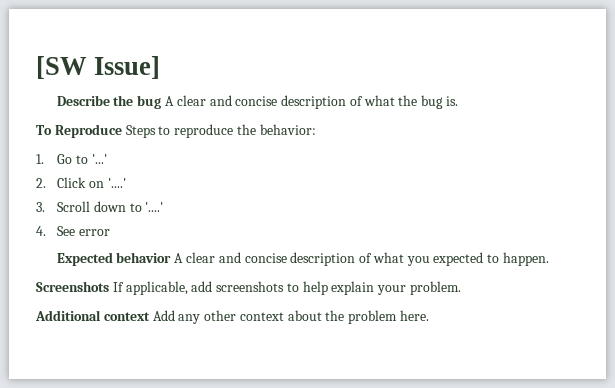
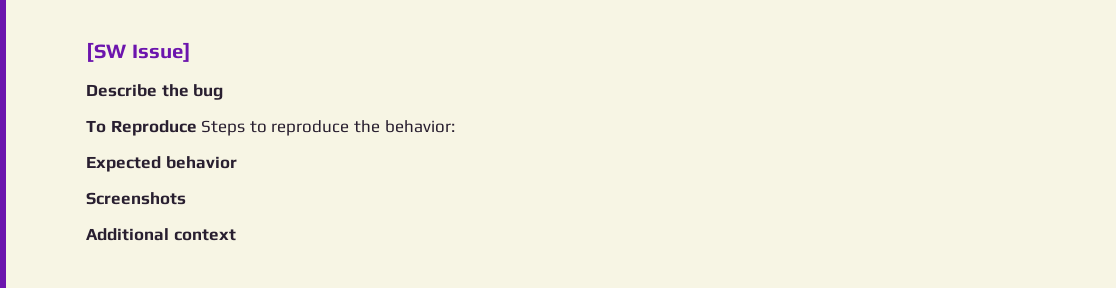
[164,95,458,109] A clear and concise description of what the bug is. -> (224, 92) none
[36,154,107,164] [36,177,126,188] [36,201,164,212] [36,226,110,236] [56,252,549,266] [36,281,462,295] [35,310,430,324] 1. Go to '...' // 2. Click on '....' // 3. Scroll down to '....' // 4. See error // Expected behavior A clear and concise description of what you expected to happen. // Screenshots If applicable, add screenshots to help explain your problem. // Additional context Add any other context about the problem here. -> [86,156,237,172] [86,192,186,205] [86,228,236,241] Expected behavior // Screenshots // Additional context

